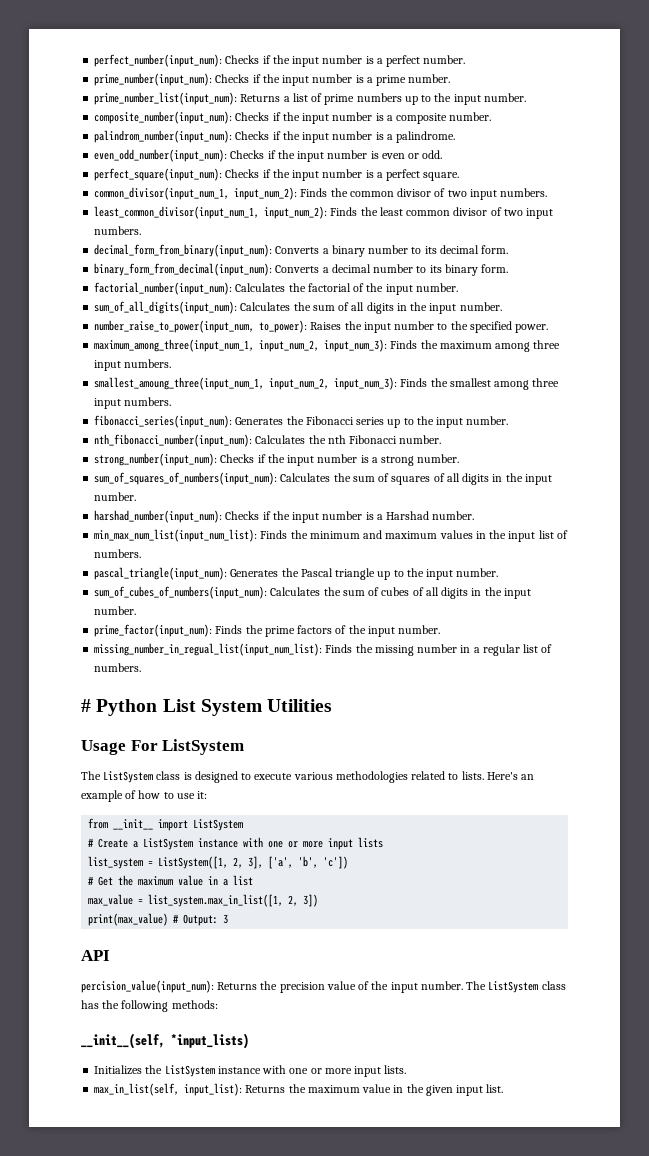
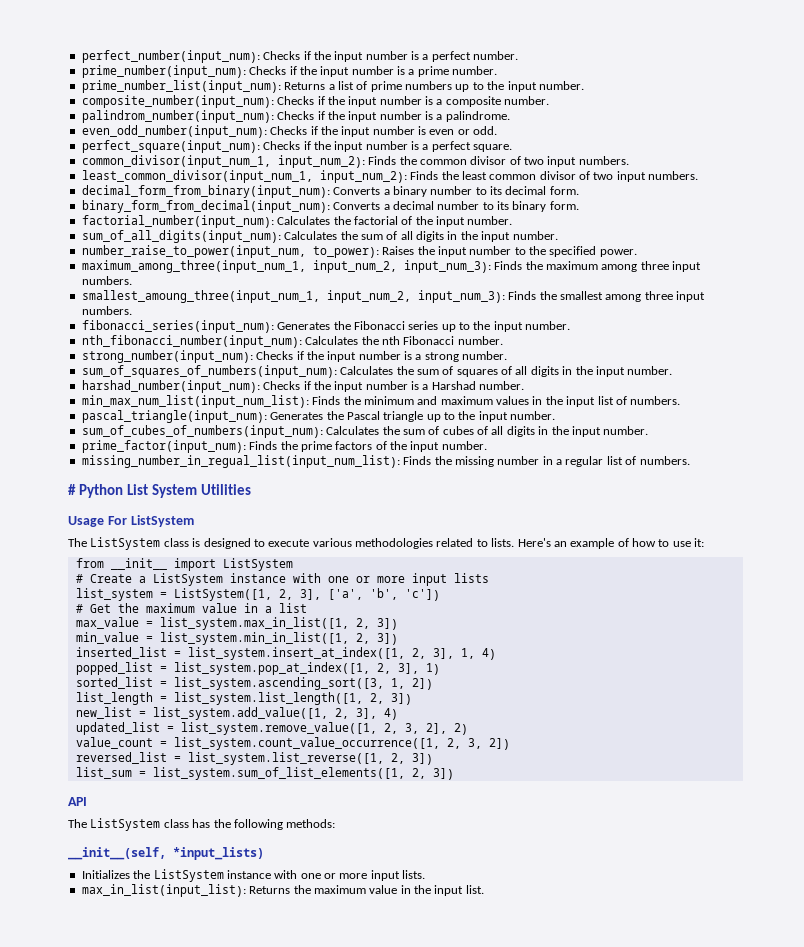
[88,913,229,926] [81,950,110,961] [81,980,463,993] print(max_value) # Output: 3 // API // percision_value(input_num): Returns the precision value of the input number. -> [75,632,398,645] [75,647,496,660] [75,662,440,675] [75,677,433,690] [75,692,412,705] [75,707,398,720] [75,722,468,735] [75,737,510,750] [75,752,433,765] [75,767,454,780] [68,797,87,806] min_value = list_system.min_in_list([1, 2, 3]) // inserted_list = list_system.insert_at_index([1, 2, 3], 1, 4) // popped_list = list_system.pop_at_index([1, 2, 3], 1) // sorted_list = list_system.ascending_sort([3, 1, 2]) // list_length = list_system.list_length([1, 2, 3]) // new_list = list_system.add_value([1, 2, 3], 4) // updated_list = list_system.remove_value([1, 2, 3, 2], 2) // value_count = list_system.count_value_occurrence([1, 2, 3, 2]) // reversed_list = list_system.list_reverse([1, 2, 3]) // list_sum = list_system.sum_of_list_elements([1, 2, 3]) // API //
[94,1083,243,1096] max_in_list(self, input_list): -> [81,884,246,897] max_in_list(input_list):
[425,1085,453,1096] given -> (431, 889) none

